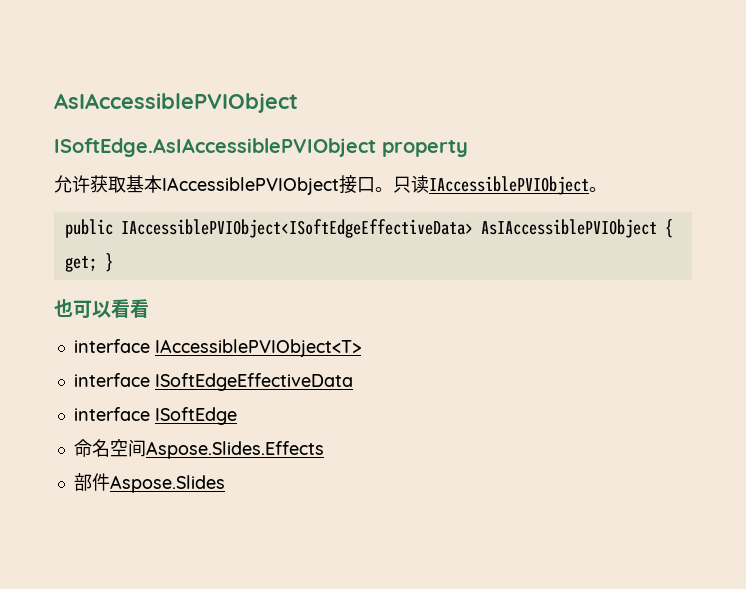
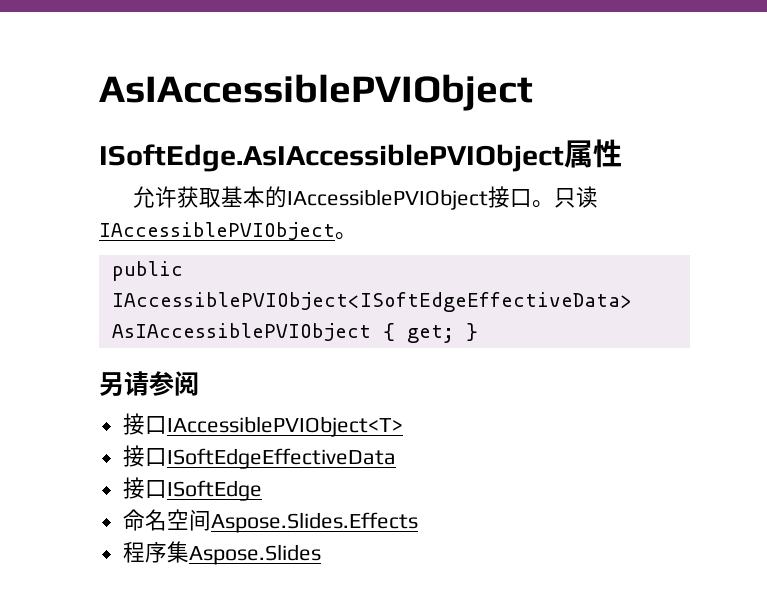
[382,140,468,157] property -> [564,139,622,168] 属性
(162, 184) none -> [265,186,288,208] 的
[54,299,149,318] [73,339,150,353] 也可以看看 // interface -> [99,371,199,396] [122,413,167,435] 另请参阅 // 接口
[73,373,150,387] interface -> [122,445,167,467] 接口
[73,407,150,421] interface -> [122,477,167,499] 接口
[73,473,110,491] 部件 -> [122,541,189,563] 程序集

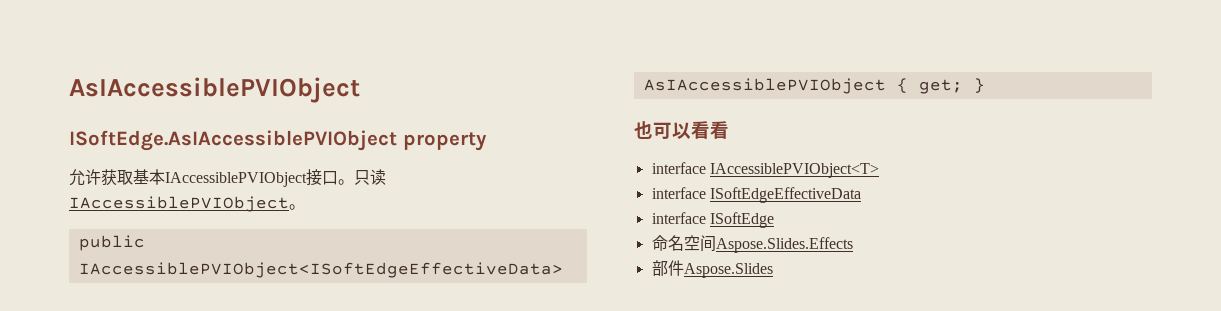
[564,139,622,168] 属性 -> [402,132,487,151] property
[265,186,288,208] 的 -> (165, 177) none
[99,371,199,396] [122,413,167,435] 另请参阅 // 接口 -> [634,121,729,139] [651,162,706,174] 也可以看看 // interface
[122,445,167,467] 接口 -> [651,187,706,199] interface
[122,477,167,499] 接口 -> [651,212,706,224] interface
[122,541,189,563] 程序集 -> [651,260,684,276] 部件

